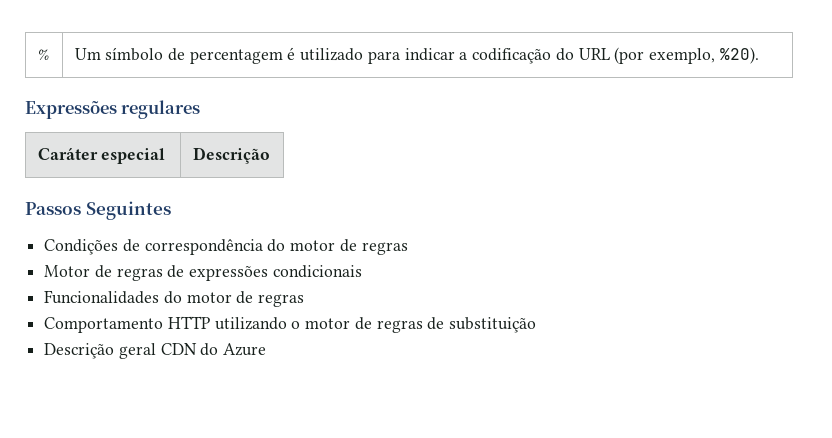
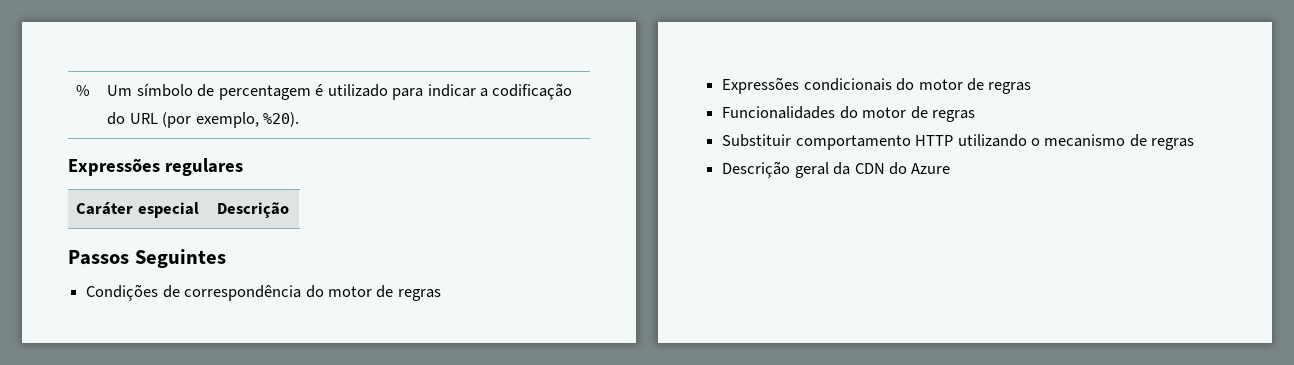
[44,265,362,281] Motor de regras de expressões condicionais -> [722,77,1032,94] Expressões condicionais do motor de regras
[44,317,164,333] Comportamento -> [722,134,911,150] Substituir comportamento
[305,317,537,333] motor de regras de substituição -> [1044,134,1195,150] mecanismo de regras
(156, 351) none -> [833,162,851,175] da

